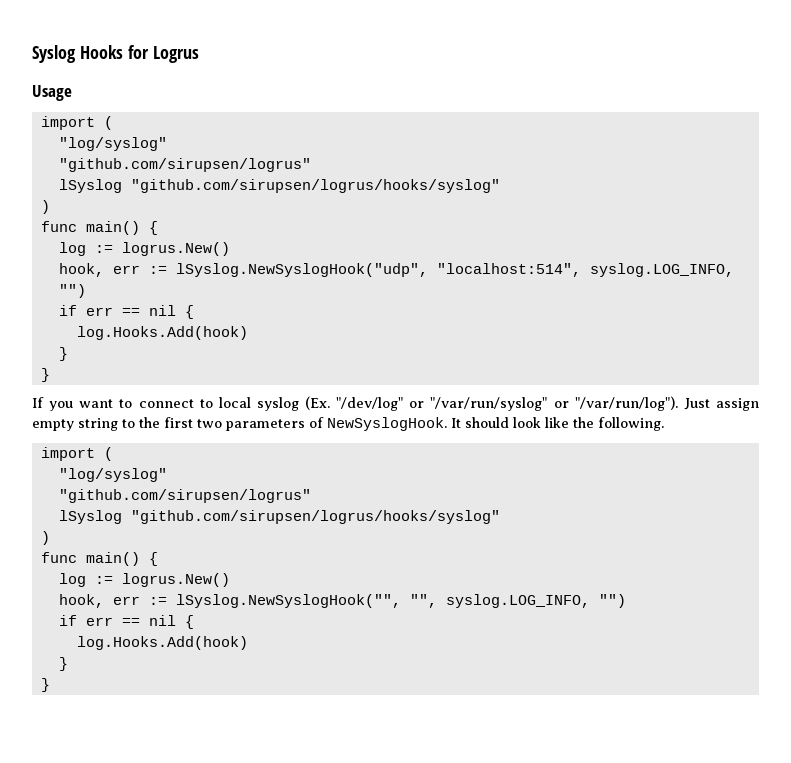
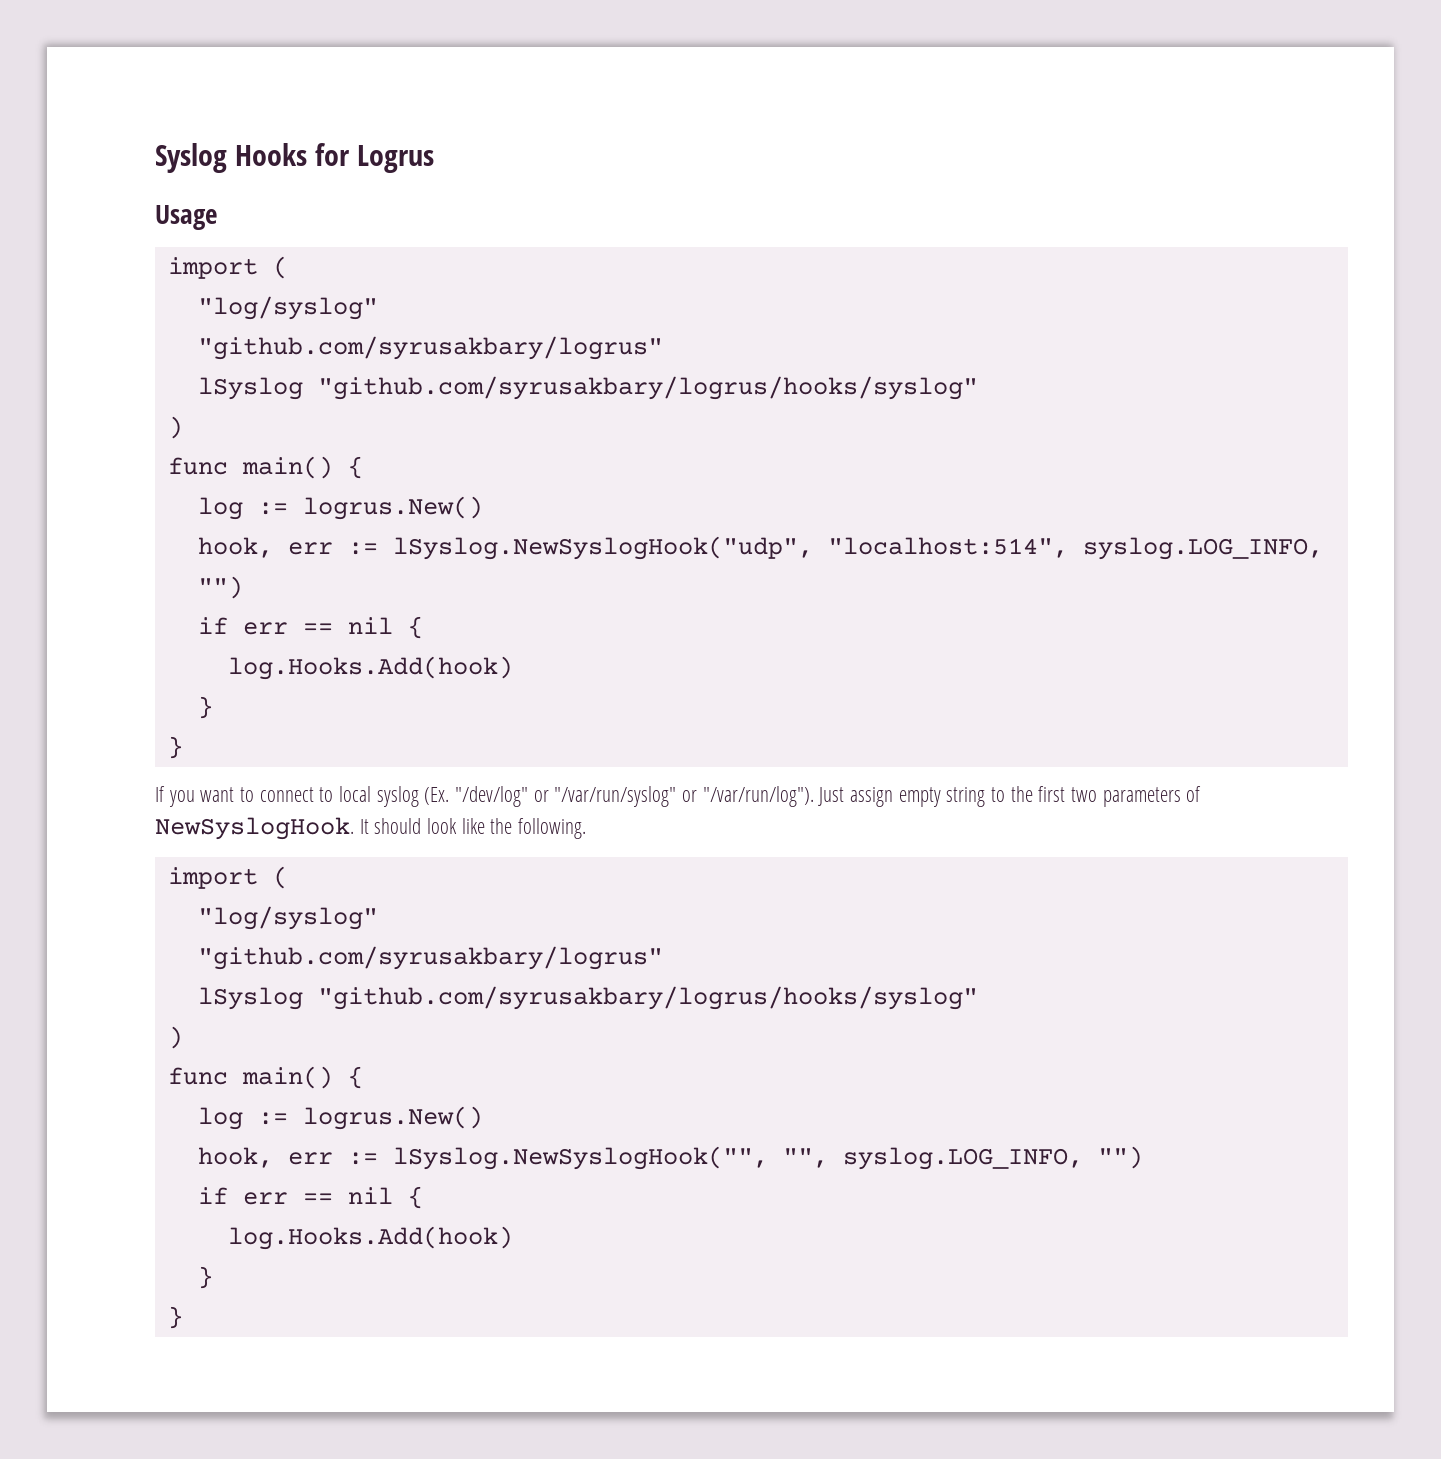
[58,158,311,172] [58,179,500,193] "github.com/sirupsen/logrus" // lSyslog "github.com/sirupsen/logrus/hooks/syslog" -> [197,336,663,360] [197,376,978,400] "github.com/syrusakbary/logrus" // lSyslog "github.com/syrusakbary/logrus/hooks/syslog"
[58,489,311,503] [58,510,500,524] "github.com/sirupsen/logrus" // lSyslog "github.com/sirupsen/logrus/hooks/syslog" -> [197,946,663,970] [197,986,978,1010] "github.com/syrusakbary/logrus" // lSyslog "github.com/syrusakbary/logrus/hooks/syslog"

